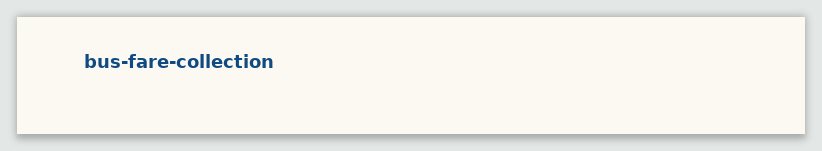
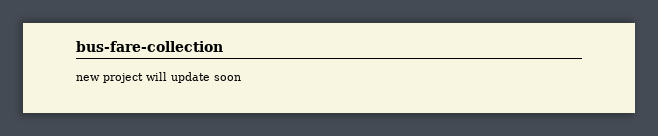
(274, 61) none -> [76,72,241,83] // new project will update soon

